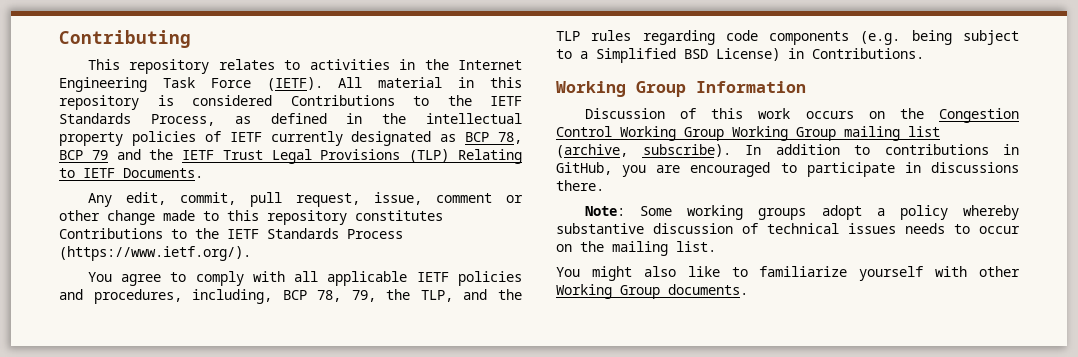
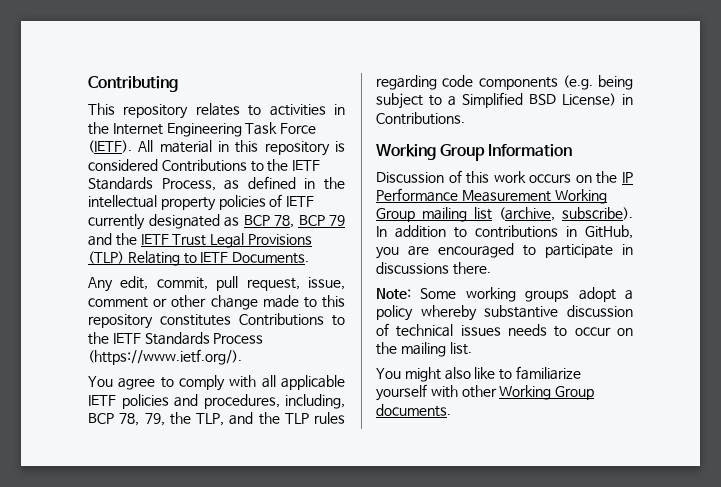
[939,108,1019,123] [556,126,724,141] Congestion Control Working Group -> [622,172,633,183] [376,188,551,202] IP Performance Measurement

